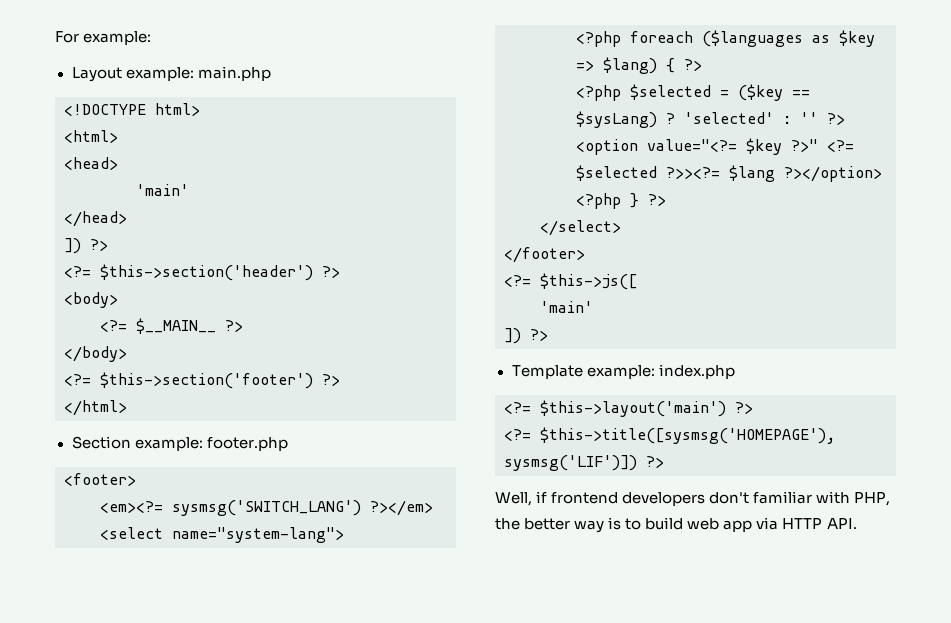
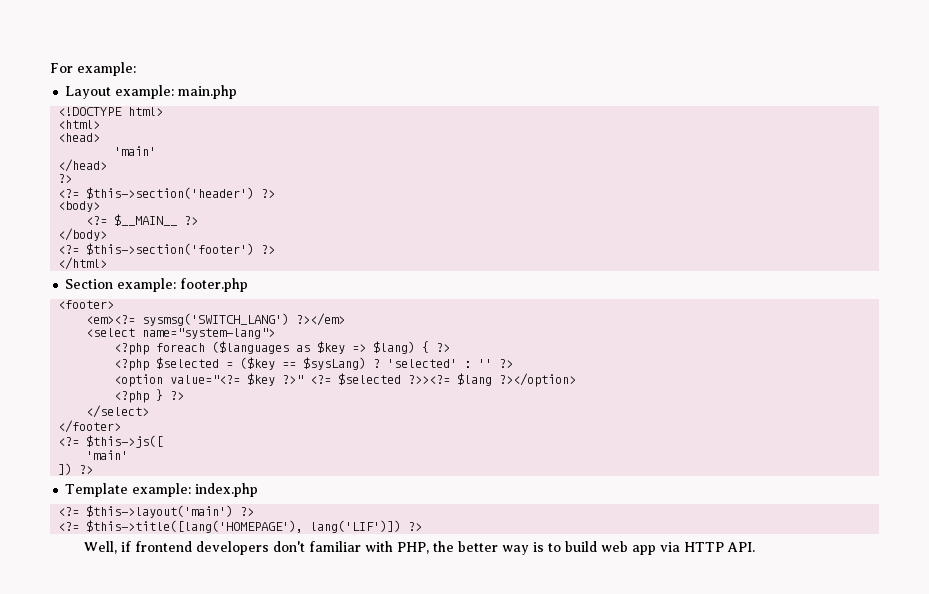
[64,238,81,254] ]) -> (108, 165) none
[540,427,835,444] [504,455,637,471] $this->title([sysmsg('HOMEPAGE'), sysmsg('LIF')]) -> [86,520,402,533] $this->title([lang('HOMEPAGE'), lang('LIF')])

